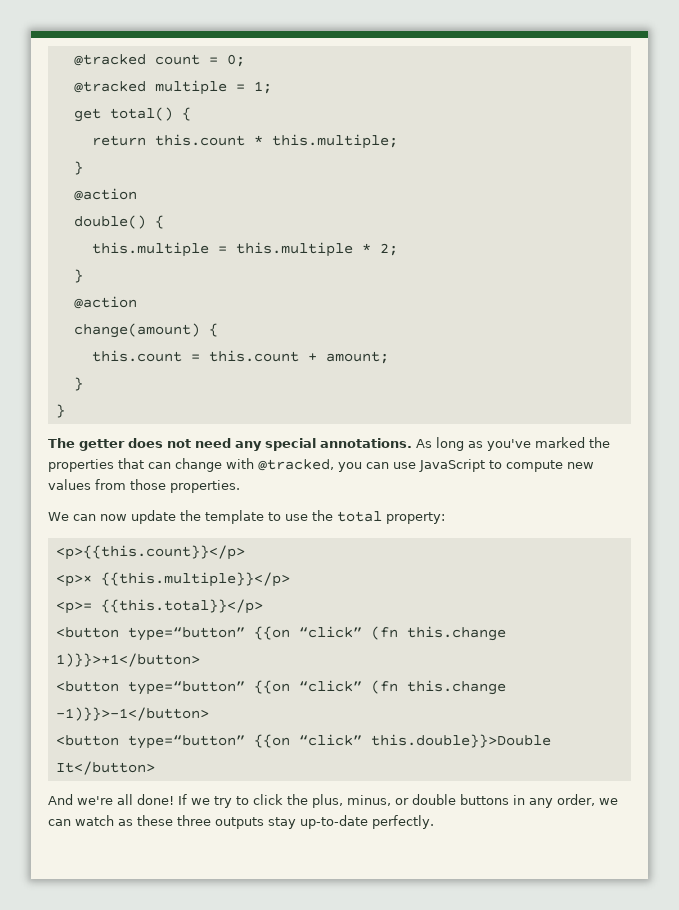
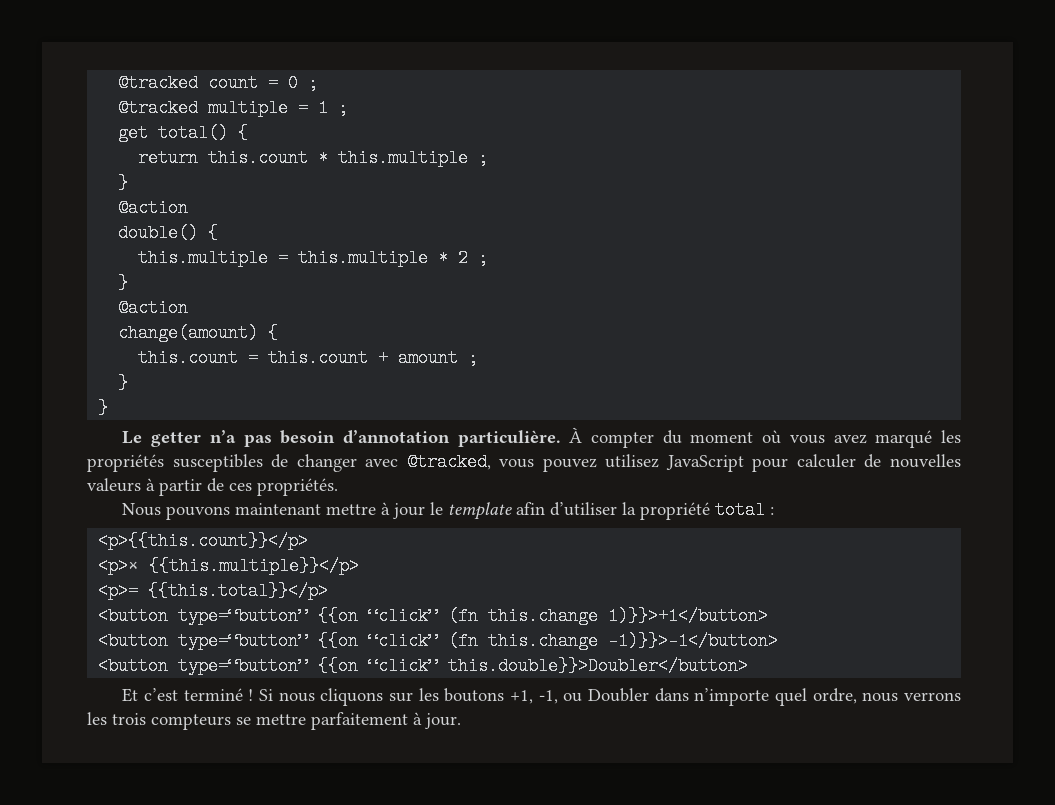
[226,54,245,67] 0; -> [288,74,319,92] 0 ;
[253,81,272,94] 1; -> [318,99,349,117] 1 ;
[271,134,398,149] this.multiple; -> [338,149,489,167] this.multiple ;
[379,243,398,256] 2; -> [458,249,489,267] 2 ;
[325,351,389,364] amount; -> [398,349,479,367] amount ;
[48,437,610,451] [48,458,594,472] [48,479,240,493] [48,510,445,524] The getter does not need any special annotations. As long as you've marked the properties that can change with @tracked, you can use JavaScript to compute new values from those properties. // We can now update the template to use the total property: -> [122,427,961,448] [87,453,962,472] [87,478,338,496] [122,501,775,520] Le getter n’a pas besoin d’annotation particulière. À compter du moment où vous avez marqué les propriétés susceptibles de changer avec @tracked, vous pouvez utilisez JavaScript pour calculer de nouvelles valeurs à partir de ces propriétés. // Nous pouvons maintenant mettre à jour le template afin d’utiliser la propriété total :
[370,734,551,748] [55,761,155,775] [48,794,618,808] [48,815,434,829] this.double}}>Double It</button> // And we're all done! If we try to click the plus, minus, or double buttons in any order, we can watch as these three outputs stay up-to-date perfectly. -> [448,657,749,675] [122,688,961,706] [87,712,461,730] this.double}}>Doubler</button> // Et c’est terminé ! Si nous cliquons sur les boutons +1, -1, ou Doubler dans n’importe quel ordre, nous verrons les trois compteurs se mettre parfaitement à jour.

